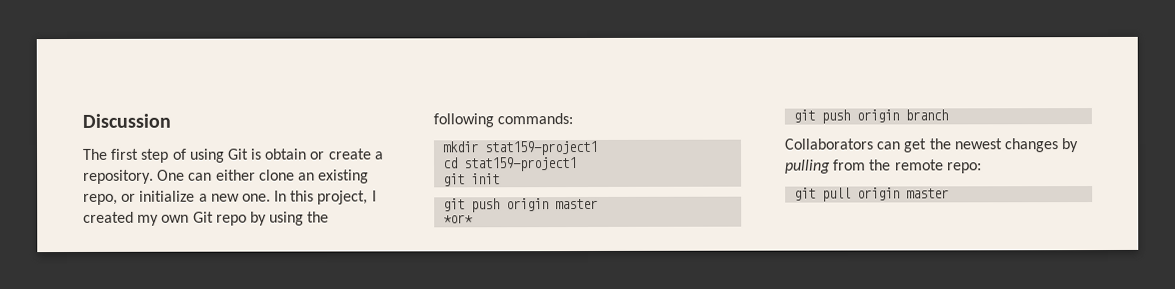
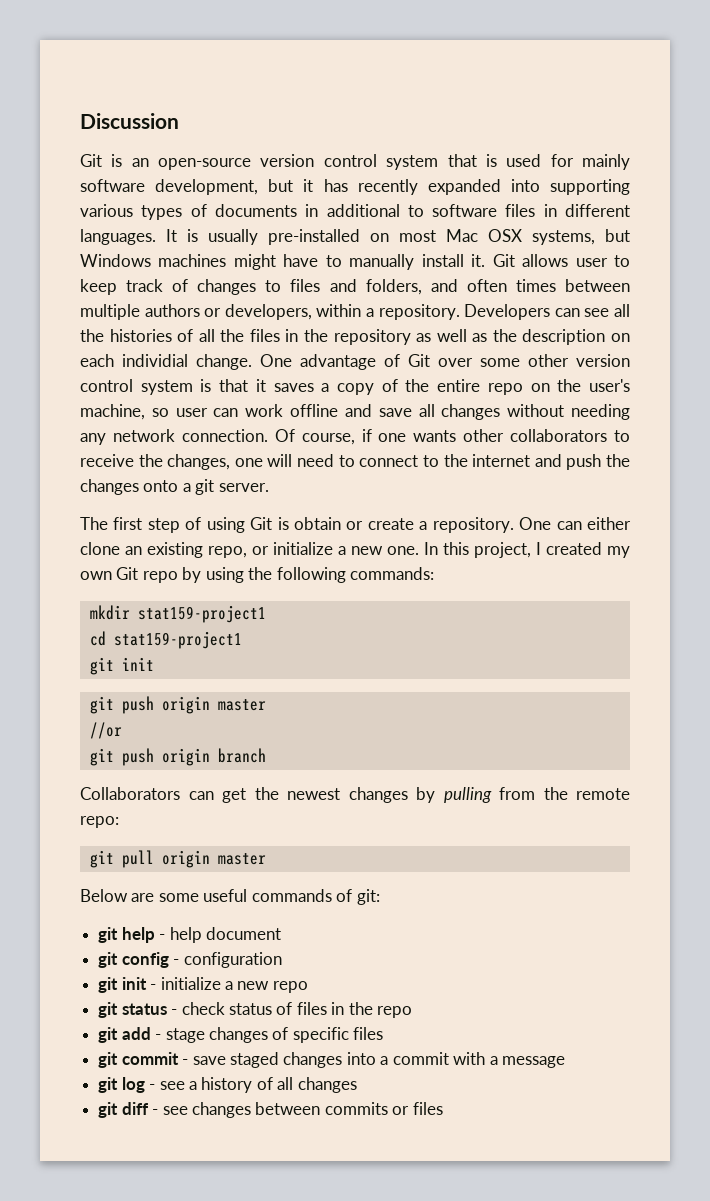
(171, 120) none -> [80,154,630,170] [80,179,630,195] [80,204,631,220] [80,229,630,245] [80,254,630,270] [80,279,630,295] [80,304,631,320] [80,329,630,345] [80,354,630,370] [80,379,631,395] [80,404,630,420] [80,429,630,445] [80,454,631,470] [80,479,269,495] // Git is an open-source version control system that is used for mainly software development, but it has recently expanded into supporting various types of documents in additional to software files in different languages. It is usually pre-installed on most Mac OSX systems, but Windows machines might have to manually install it. Git allows user to keep track of changes to files and folders, and often times between multiple authors or developers, within a repository. Developers can see all the histories of all the files in the repository as well as the description on each individial change. One advantage of Git over some other version control system is that it saves a copy of the entire repo on the user's machine, so user can work offline and save all changes without needing any network connection. Of course, if one wants other collaborators to receive the changes, one will need to connect to the internet and push the changes onto a git server.
[443,214,474,224] *or* -> [89,722,122,739] //or
(950, 193) none -> [80,889,380,905] [98,927,281,943] [98,952,282,968] [98,977,308,993] [98,1002,413,1018] [98,1027,384,1043] [98,1052,566,1068] [98,1077,357,1093] [98,1102,443,1118] // Below are some useful commands of git: // git help - help document // git config - configuration // git init - initialize a new repo // git status - check status of files in the repo // git add - stage changes of specific files // git commit - save staged changes into a commit with a message // git log - see a history of all changes // git diff - see changes between commits or files

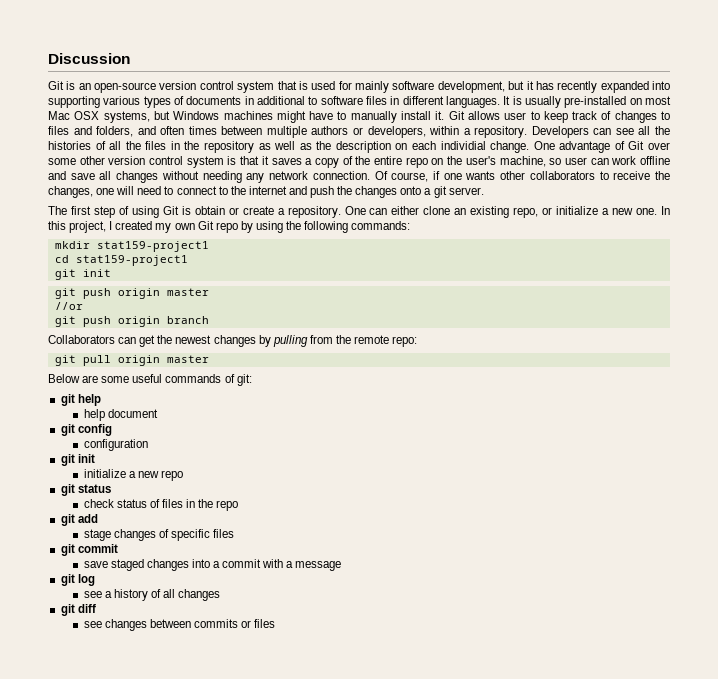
[159,934,166,940] - -> (101, 400) //
[173,959,180,965] - -> (112, 430) //
[150,984,157,990] - -> (95, 458) //
[171,1009,178,1015] - -> (111, 488) //
[155,1034,162,1040] - -> (98, 518) //
[182,1059,189,1065] - -> (118, 548) //
[149,1084,156,1090] - -> (95, 580) //
[152,1109,159,1115] - -> (96, 608) //

